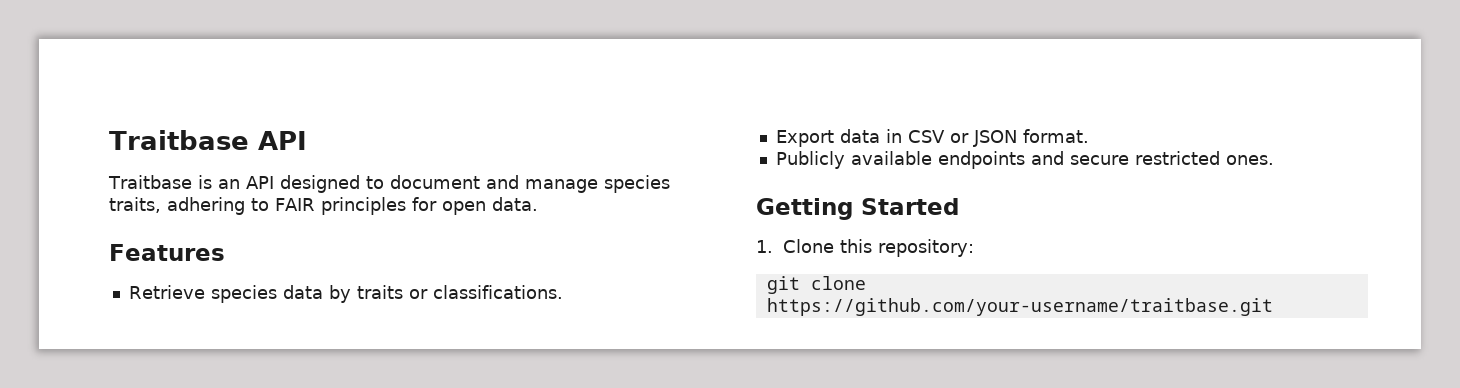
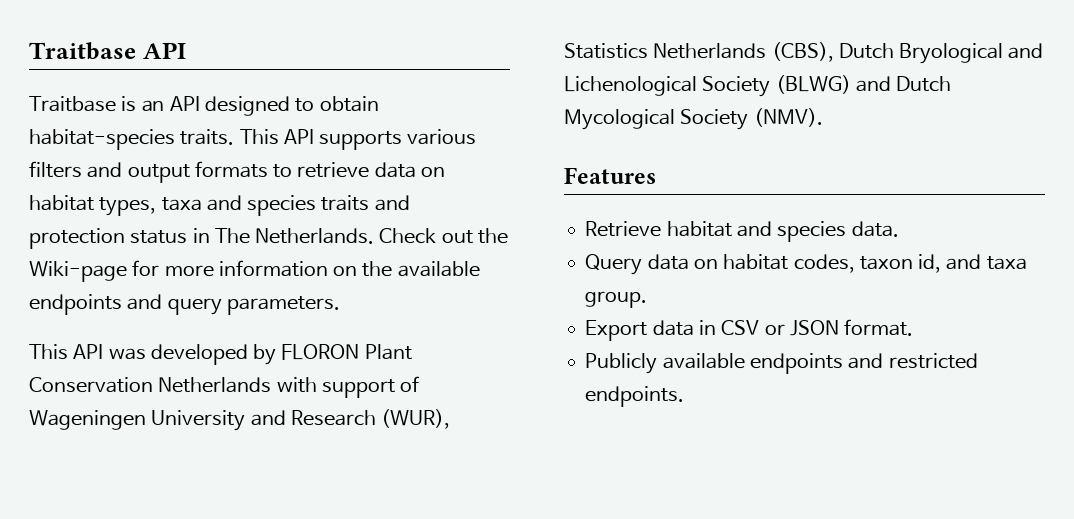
[389,175,670,193] [109,197,538,215] [109,244,225,261] [128,285,563,303] document and manage species traits, adhering to FAIR principles for open data. // Features // Retrieve species data by traits or classifications. -> [319,96,379,112] [29,129,477,150] [29,161,445,183] [29,195,410,216] [29,228,508,249] [29,260,480,282] [29,294,340,315] [29,344,412,365] [29,376,420,398] [29,409,451,431] [564,42,1044,64] [564,75,952,97] [564,108,823,130] [564,167,656,184] [585,221,899,242] [585,254,1027,275] [585,291,648,308] obtain habitat-species traits. This API supports various filters and output formats to retrieve data on habitat types, taxa and species traits and protection status in The Netherlands. Check out the Wiki-page for more information on the available endpoints and query parameters. // This API was developed by FLORON Plant Conservation Netherlands with support of Wageningen University and Research (WUR), Statistics Netherlands (CBS), Dutch Bryological and Lichenological Society (BLWG) and Dutch Mycological Society (NMV). // Features // Retrieve habitat and species data. // Query data on habitat codes, taxon id, and taxa group.
[1069,151,1274,165] [756,198,959,220] [756,239,975,257] [766,276,866,294] [766,298,1273,316] secure restricted ones. // Getting Started // 1. Clone this repository: // git clone https://github.com/your-username/traitbase.git -> [888,353,978,369] [585,386,685,407] restricted endpoints.

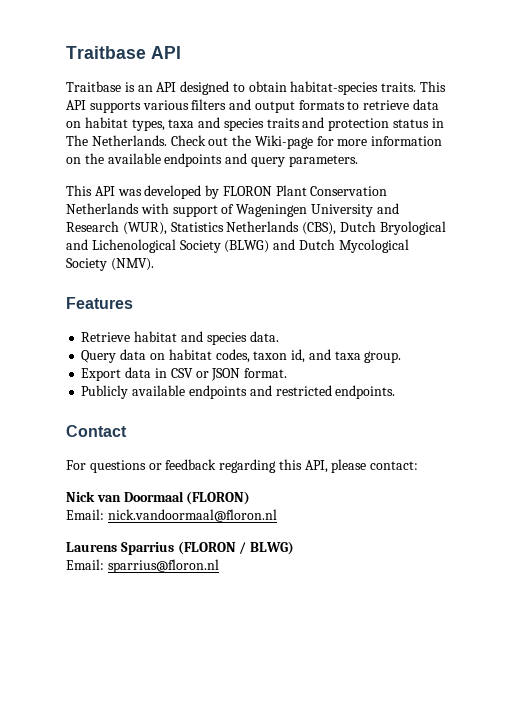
(685, 396) none -> [66,425,127,437] [66,459,419,473] [66,491,251,505] [66,509,277,522] [66,541,295,555] [66,559,219,573] // Contact // For questions or feedback regarding this API, please contact: // Nick van Doormaal (FLORON) // Email: nick.vandoormaal@floron.nl // Laurens Sparrius (FLORON / BLWG) // Email: sparrius@floron.nl

